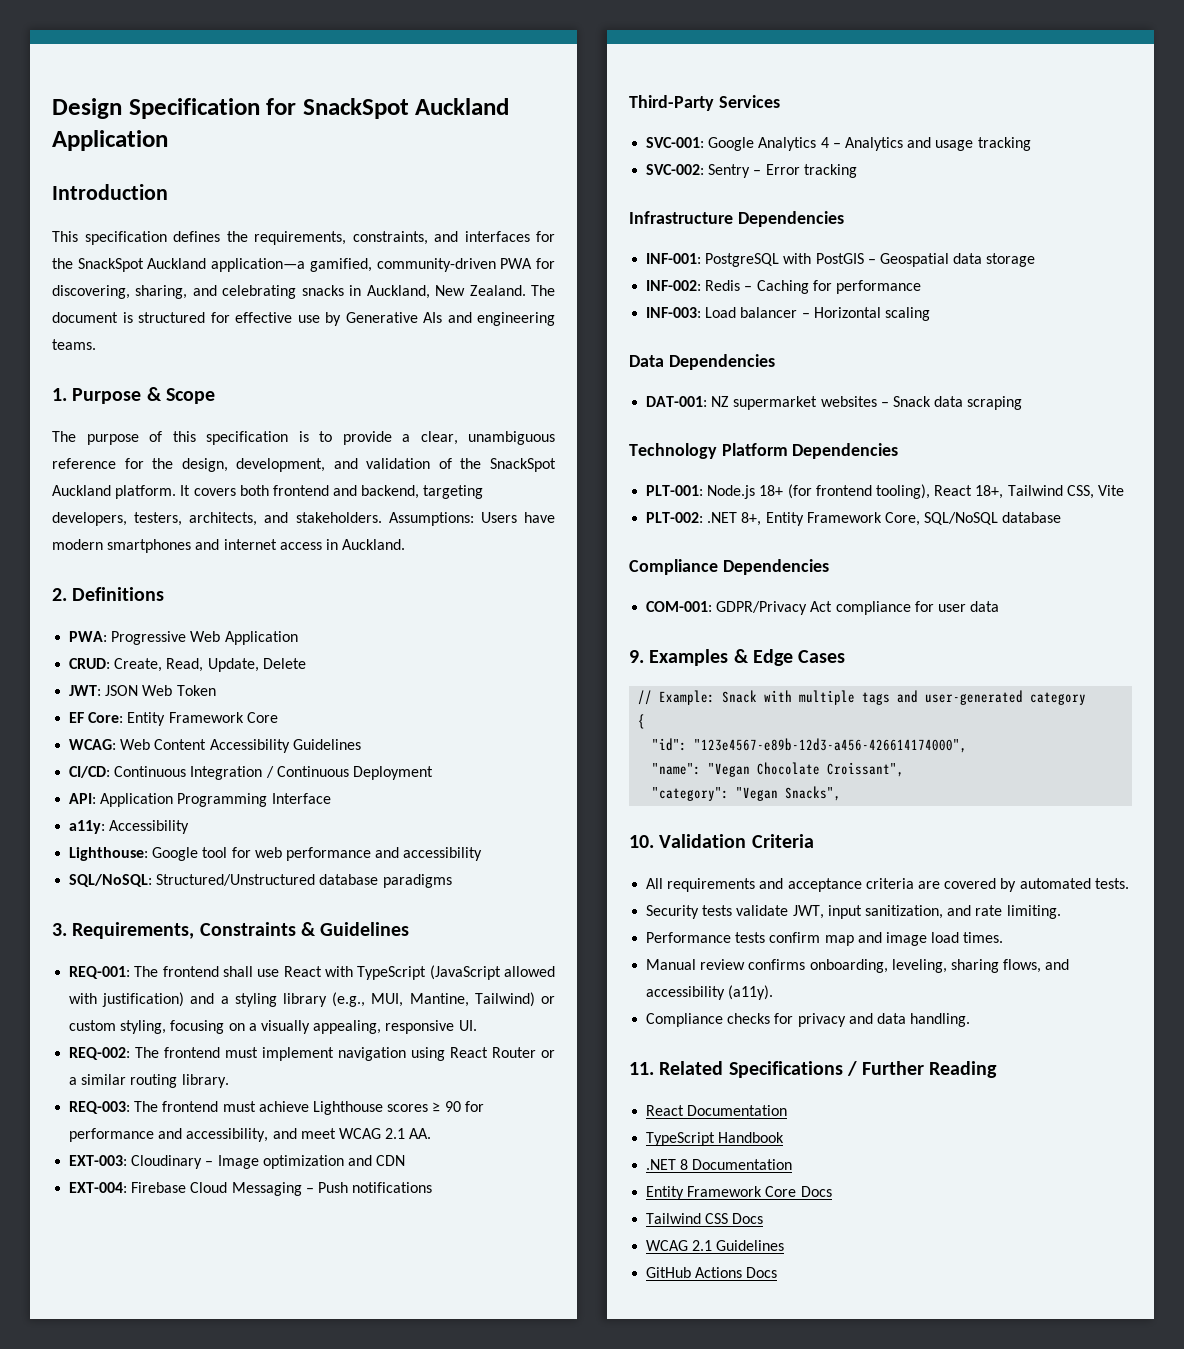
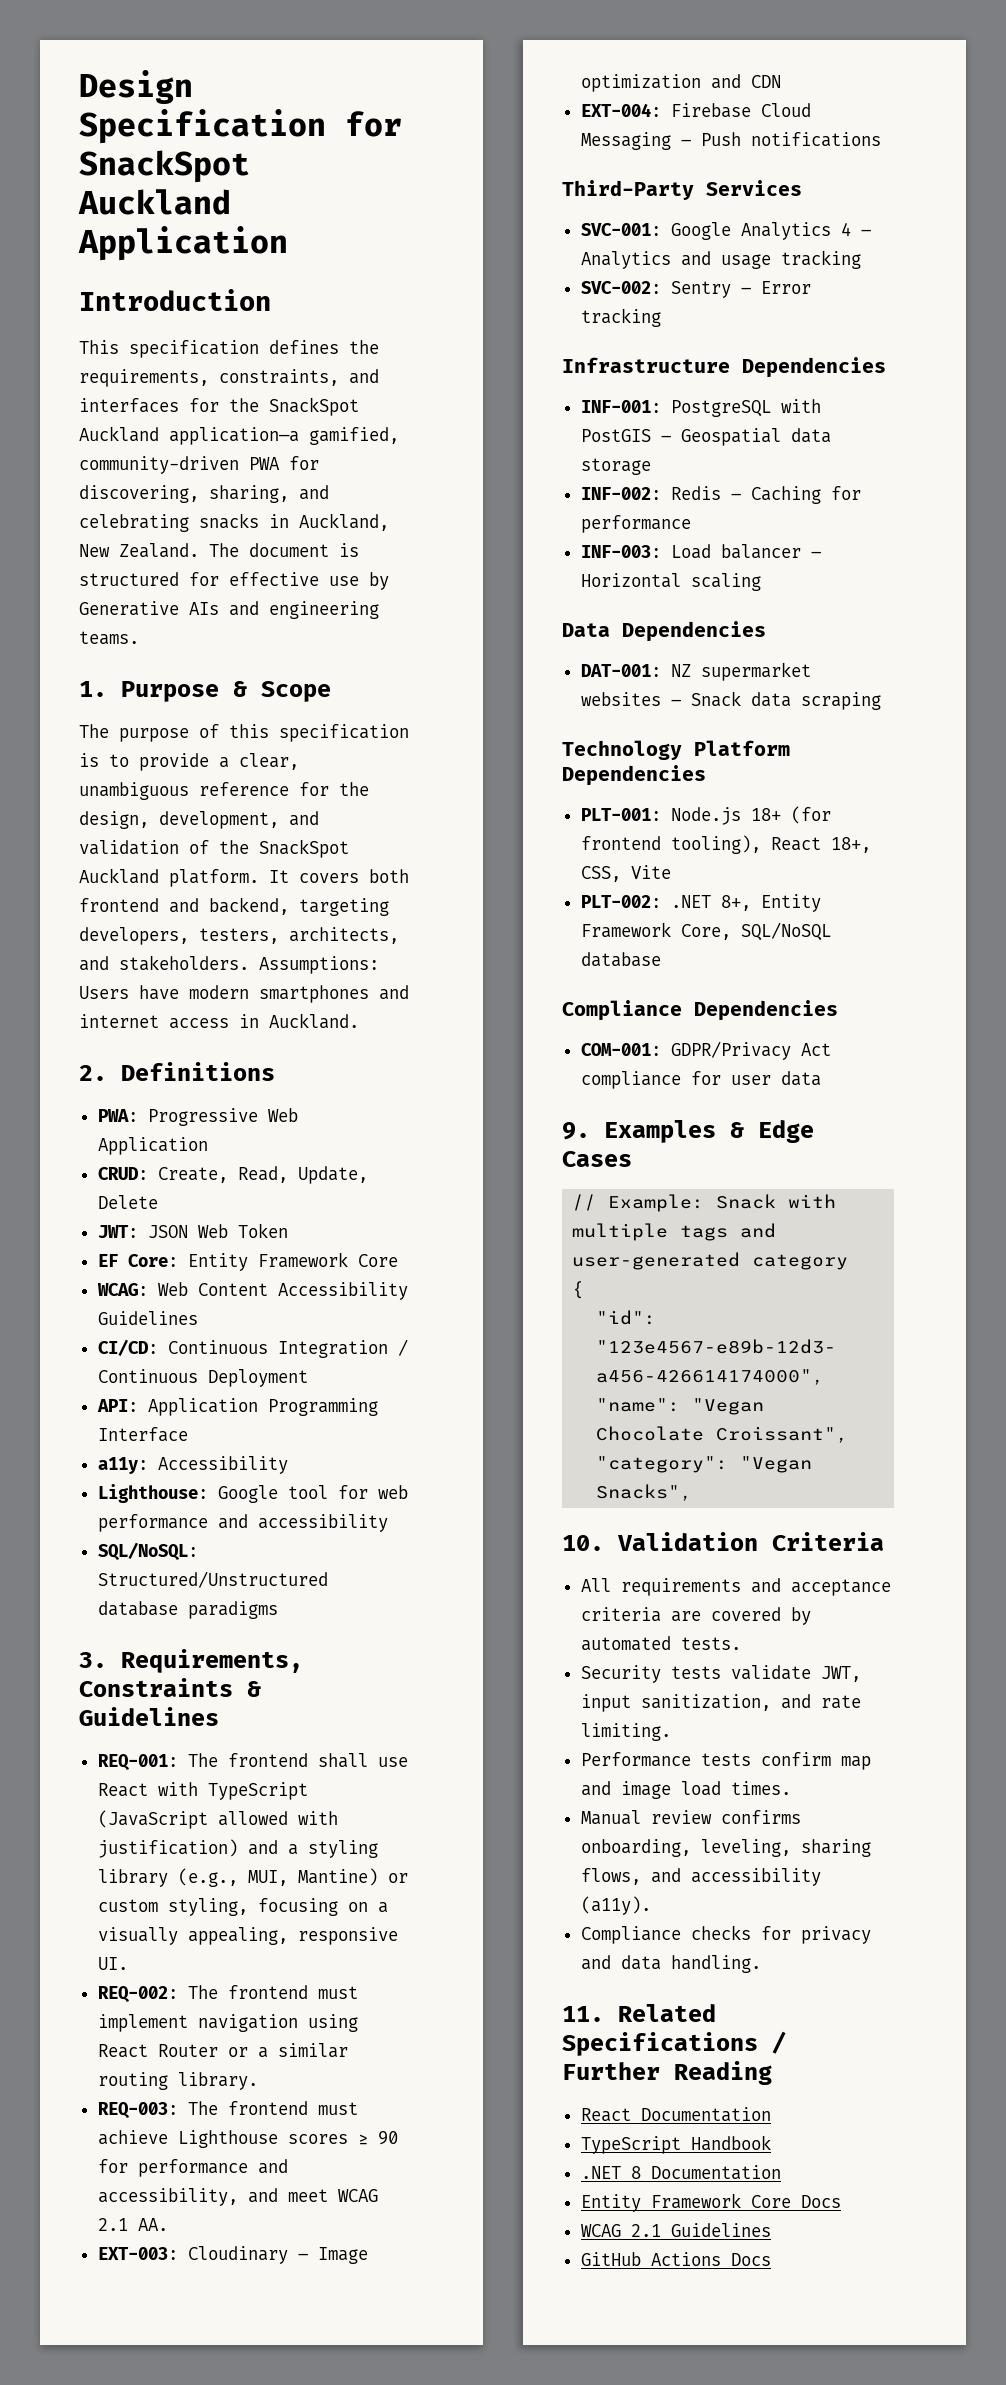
[409,992,535,1007] Mantine, Tailwind) -> [297,1868,378,1886] Mantine)
[1007,485,1063,496] Tailwind -> (871, 845) none
[646,1213,764,1224] // Tailwind CSS Docs -> (841, 2201) none

